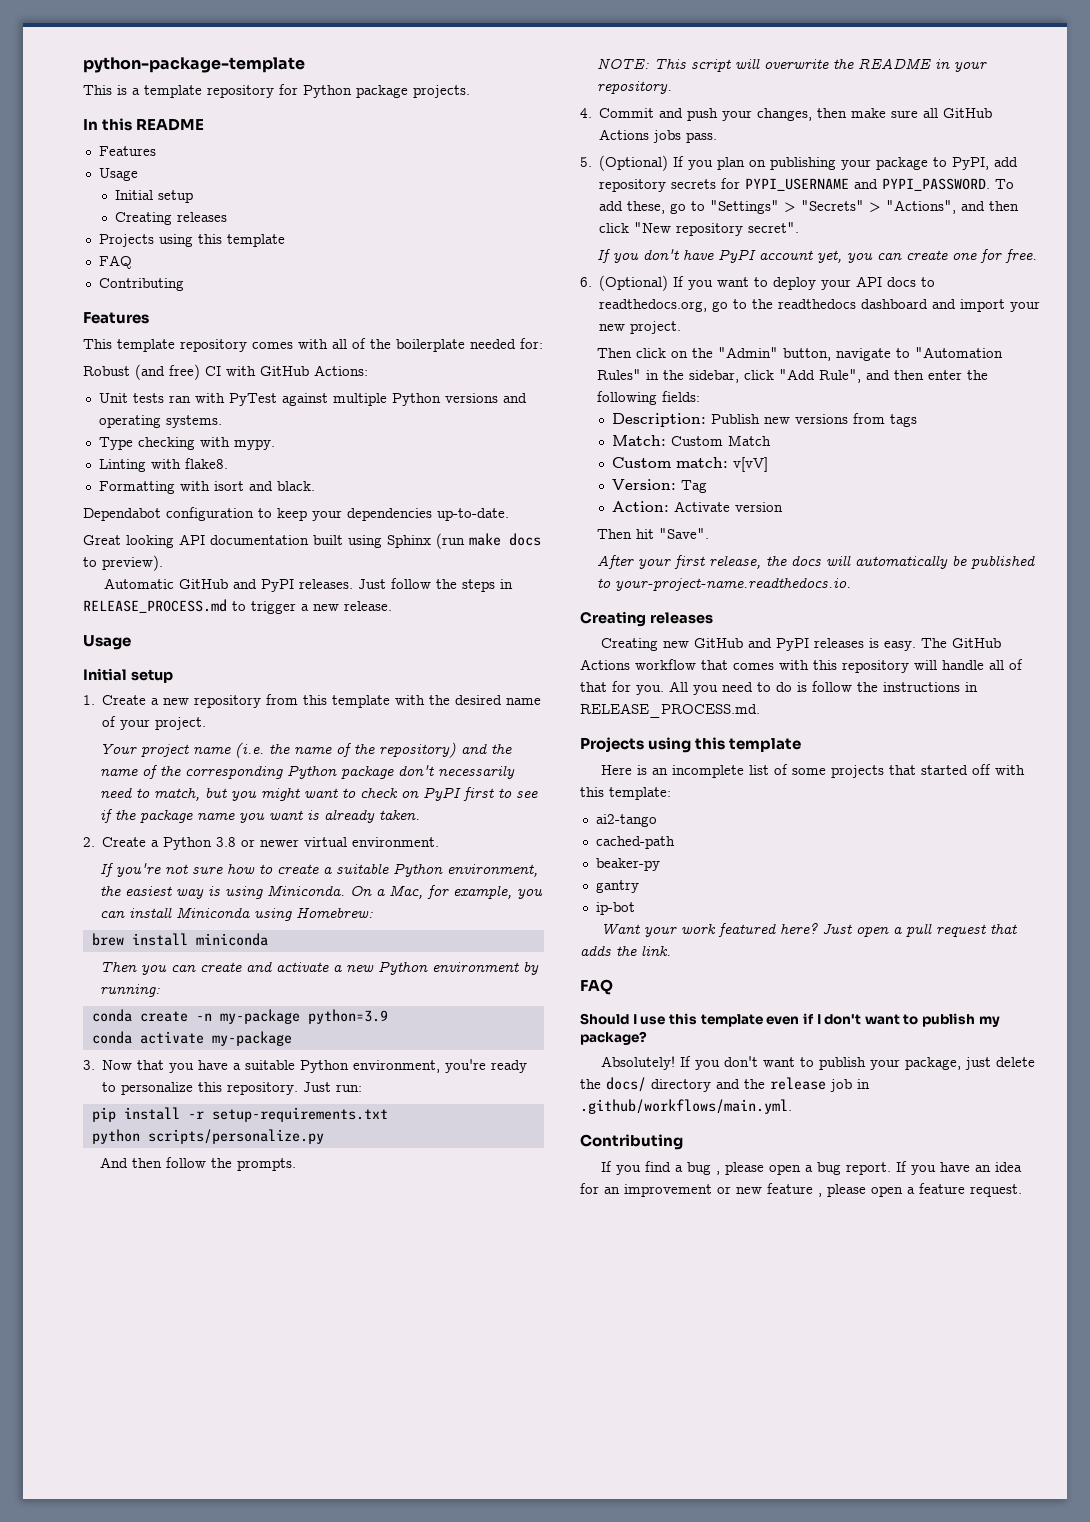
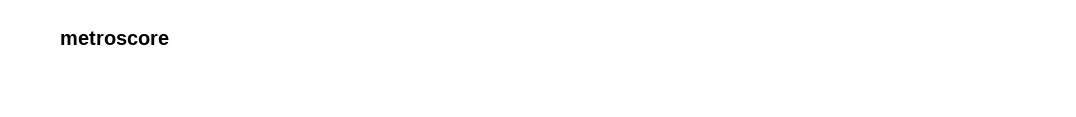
[83,57,305,73] [83,84,470,98] [83,118,205,131] [98,146,156,156] [98,168,138,181] [115,190,194,203] [115,212,228,225] [98,234,285,247] [98,255,132,269] [98,278,184,291] [83,312,149,324] [83,338,543,352] [83,364,368,380] [98,393,527,406] [98,415,222,428] [98,437,275,450] [98,458,228,472] [98,481,315,494] [83,507,509,521] [83,533,541,549] [83,555,163,571] [104,578,514,592] [83,599,392,614] [83,635,131,650] [83,668,173,683] [83,694,542,708] [102,716,207,730] [99,742,512,758] [99,765,515,779] [99,787,538,801] [99,809,420,823] [83,837,440,850] [99,863,538,877] [99,885,543,899] [99,907,373,921] [91,933,268,946] [99,961,539,975] [99,984,160,997] [91,1009,388,1024] [91,1031,292,1046] [83,1059,528,1073] [102,1082,363,1095] [91,1107,388,1122] [91,1129,324,1144] [99,1157,296,1171] [596,58,987,72] [596,81,672,94] [580,108,993,121] [599,129,718,143] [580,155,1019,171] [599,178,1015,192] [599,200,1020,214] [599,222,800,236] [596,249,1037,263] [580,275,936,291] [599,299,1041,312] [599,321,682,334] [596,347,1003,361] [596,369,988,383] [596,391,700,405] [612,413,918,427] [612,435,772,446] [612,457,769,472] [612,479,708,493] [612,501,784,512] [596,528,709,539] [596,555,1035,569] [596,577,851,591] [580,611,713,627] [601,638,1002,651] [580,659,1023,673] [580,681,978,695] [580,703,760,718] [580,737,802,753] [601,764,1026,778] [580,787,671,800] [595,814,657,827] [595,836,675,849] [595,858,660,871] [595,880,639,893] [595,902,635,915] [601,923,1018,937] [580,945,671,956] [580,979,613,995] [580,1013,1000,1027] [580,1031,647,1045] [601,1056,1036,1070] [580,1077,870,1092] [580,1099,792,1114] [580,1134,683,1150] [601,1161,1023,1175] [580,1183,1022,1197] python-package-template // This is a template repository for Python package projects. // In this README // Features // Usage // Initial setup // Creating releases // Projects using this template // FAQ // Contributing // Features // This template repository comes with all of the boilerplate needed for: // Robust (and free) CI with GitHub Actions: // Unit tests ran with PyTest against multiple Python versions and operating systems. // Type checking with mypy. // Linting with flake8. // Formatting with isort and black. // Dependabot configuration to keep your dependencies up-to-date. // Great looking API documentation built using Sphinx (run make docs to preview). // Automatic GitHub and PyPI releases. Just follow the steps in RELEASE_PROCESS.md to trigger a new release. // Usage // Initial setup // 1. Create a new repository from this template with the desired name of your project. // Your project name (i.e. the name of the repository) and the name of the corresponding Python package don't necessarily need to match, but you might want to check on PyPI first to see if the package name you want is already taken. // 2. Create a Python 3.8 or newer virtual environment. // If you're not sure how to create a suitable Python environment, the easiest way is using Miniconda. On a Mac, for example, you can install Miniconda using Homebrew: // brew install miniconda // Then you can create and activate a new Python environment by running: // conda create -n my-package python=3.9 // conda activate my-package // 3. Now that you have a suitable Python environment, you're ready to personalize this repository. Just run: // pip install -r setup-requirements.txt // python scripts/personalize.py // And then follow the prompts. // NOTE: This script will overwrite the README in your repository. // 4. Commit and push your changes, then make sure all GitHub Actions jobs pass. // 5. (Optional) If you plan on publishing your package to PyPI, add repository secrets for PYPI_USERNAME and PYPI_PASSWORD. To add these, go to "Settings" > "Secrets" > "Actions", and then click "New repository secret". // If you don't have PyPI account yet, you can create one for free. // 6. (Optional) If you want to deploy your API docs to readthedocs.org, go to the readthedocs dashboard and import your new project. // Then click on the "Admin" button, navigate to "Automation Rules" in the sidebar, click "Add Rule", and then enter the following fields: // Description: Publish new versions from tags // Match: Custom Match // Custom match: v[vV] // Version: Tag // Action: Activate version // Then hit "Save". // After your first release, the docs will automatically be published to your-project-name.readthedocs.io. // Creating releases // Creating new GitHub and PyPI releases is easy. The GitHub Actions workflow that comes with this repository will handle all of that for you. All you need to do is follow the instructions in RELEASE_PROCESS.md. // Projects using this template // Here is an incomplete list of some projects that started off with this template: // ai2-tango // cached-path // beaker-py // gantry // ip-bot // Want your work featured here? Just open a pull request that adds the link. // FAQ // Should I use this template even if I don't want to publish my package? // Absolutely! If you don't want to publish your package, just delete the docs/ directory and the release job in .github/workflows/main.yml. // Contributing // If you find a bug , please open a bug report. If you have an idea for an improvement or new feature , please open a feature request. -> [60,31,169,45] metroscore

